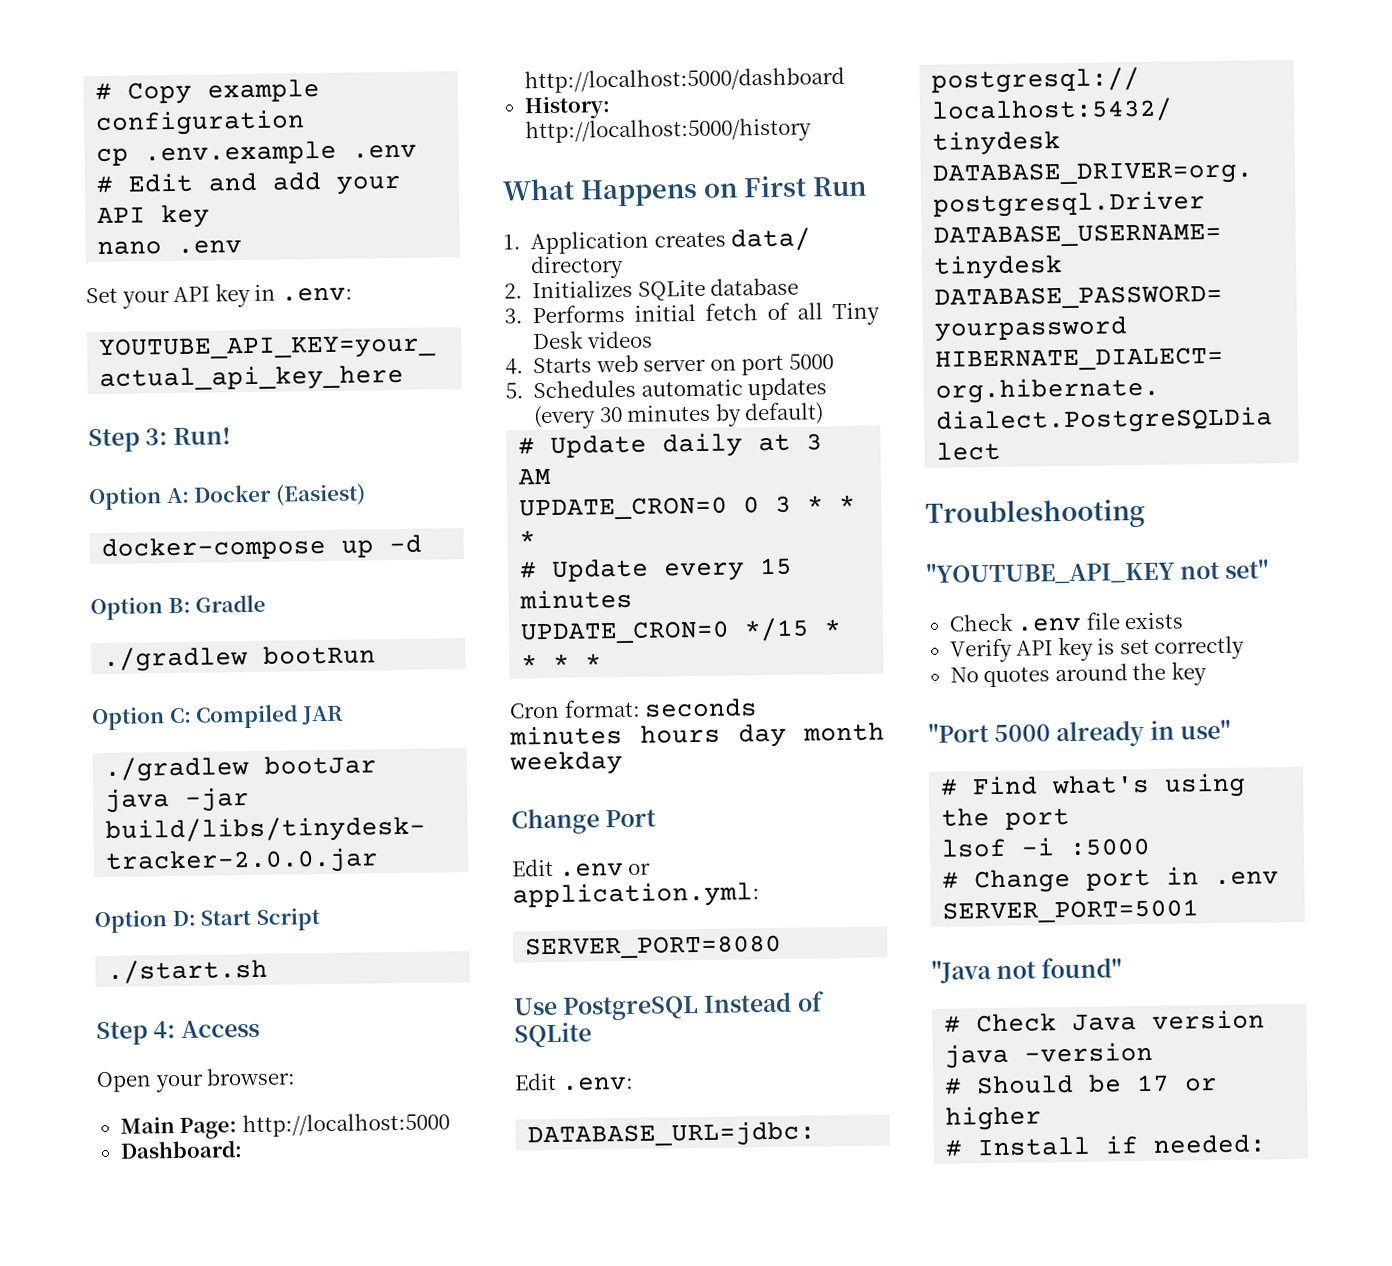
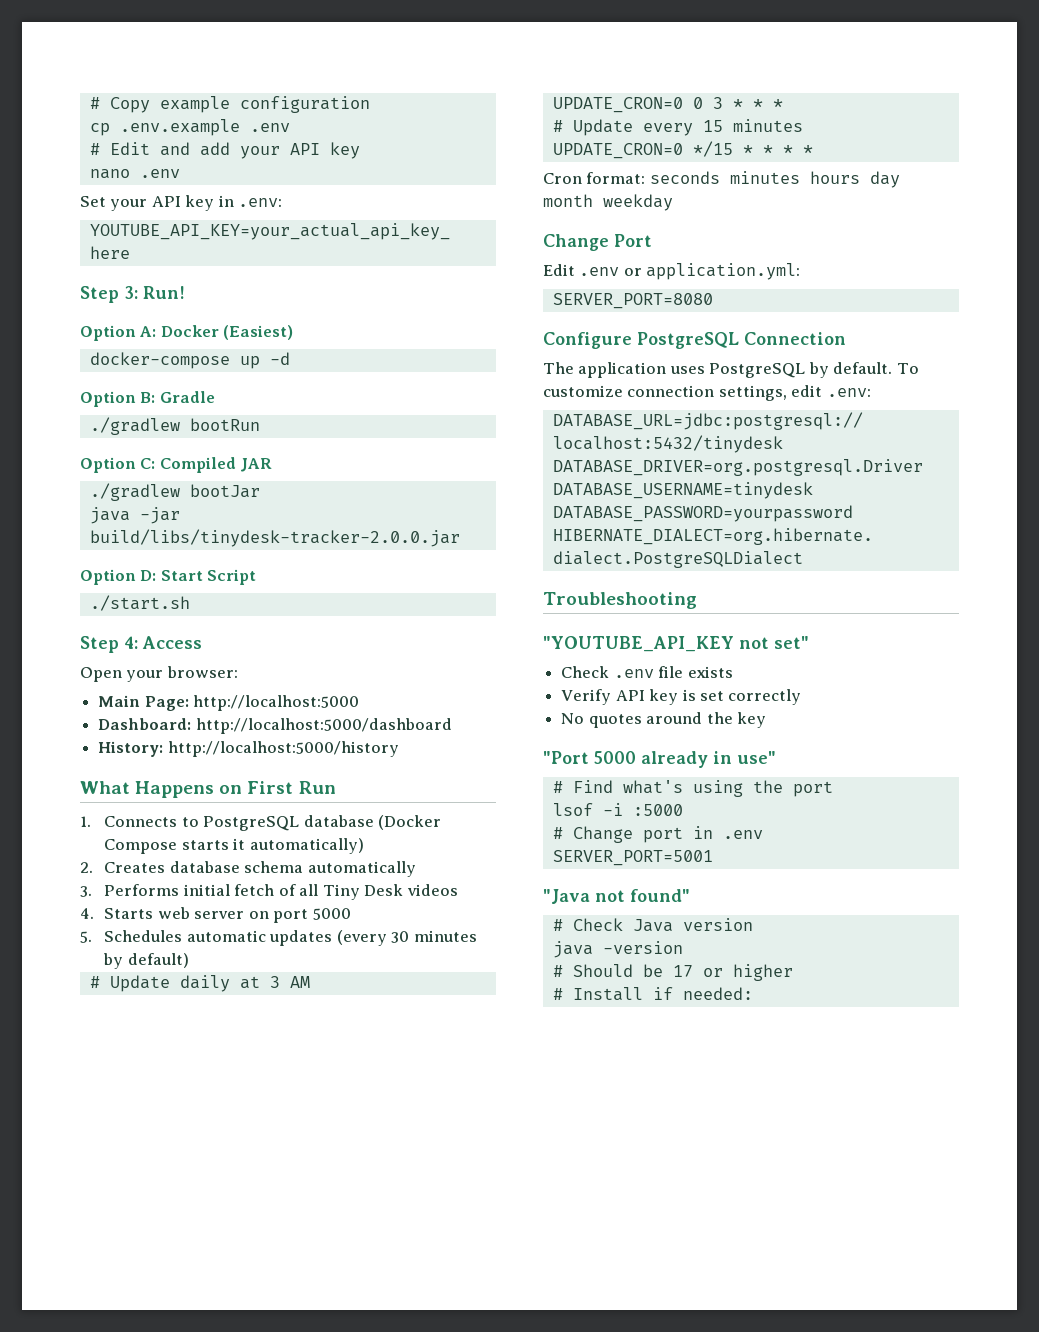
[530,227,812,255] [530,254,625,280] Application creates data/ directory -> [104,815,442,831] [104,838,364,854] Connects to PostgreSQL database (Docker Compose starts it automatically)
[532,277,800,301] Initializes SQLite database -> [104,861,416,877] Creates database schema automatically
[513,991,825,1021] [514,1022,592,1048] [514,1072,557,1091] Use PostgreSQL Instead of SQLite // Edit -> [543,332,846,349] [543,362,919,378] [543,385,823,401] Configure PostgreSQL Connection // The application uses PostgreSQL by default. To customize connection settings, edit

